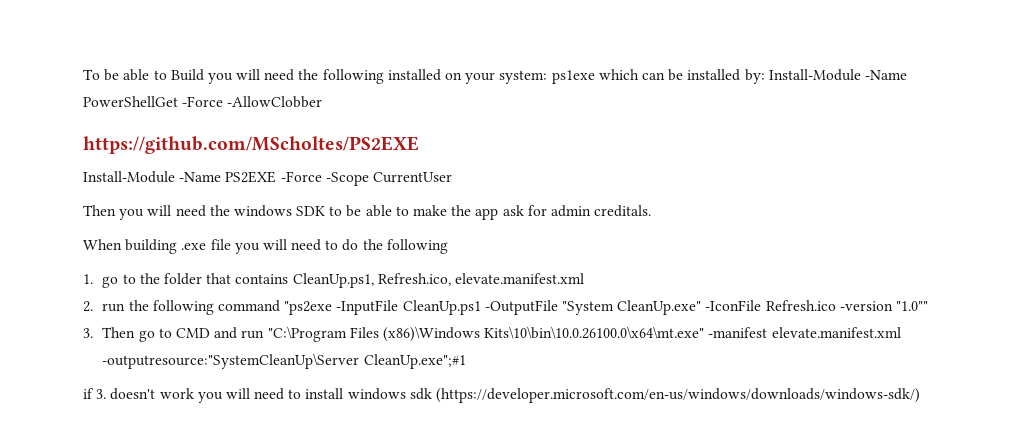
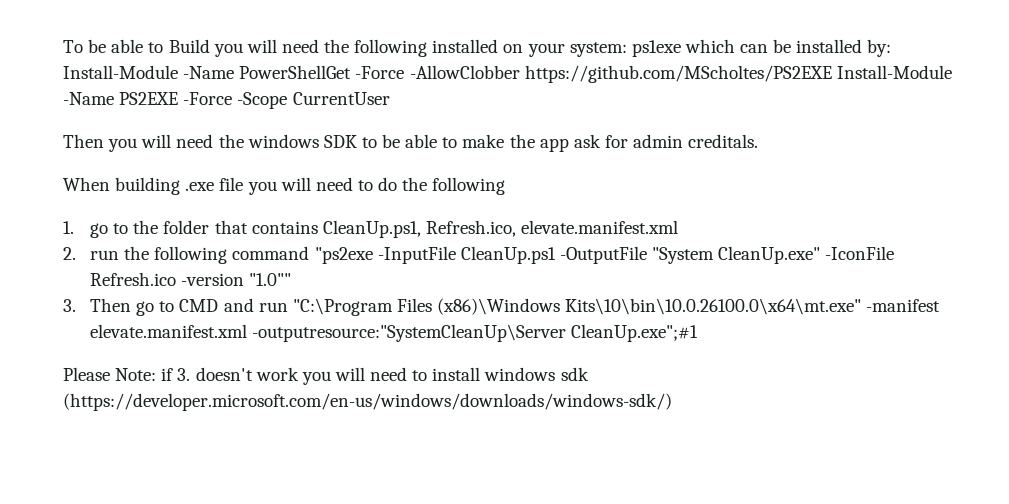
(323, 102) // -> (520, 72) none
(419, 145) // -> (832, 74) none
(466, 361) none -> [63,367,157,381] Please Note:

